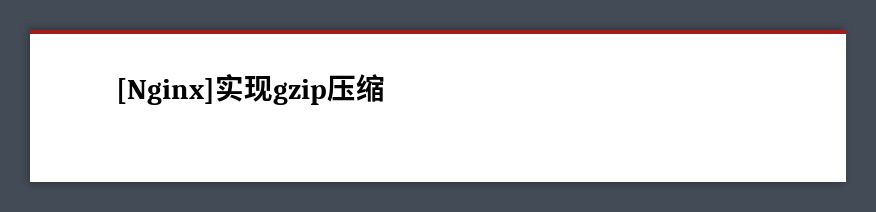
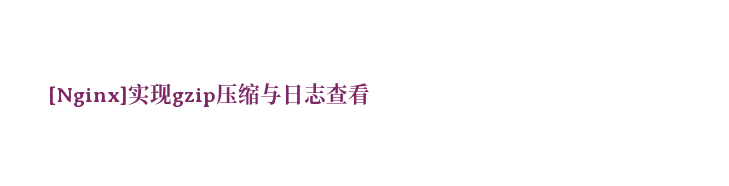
(385, 88) none -> [260,83,370,105] 与日志查看

